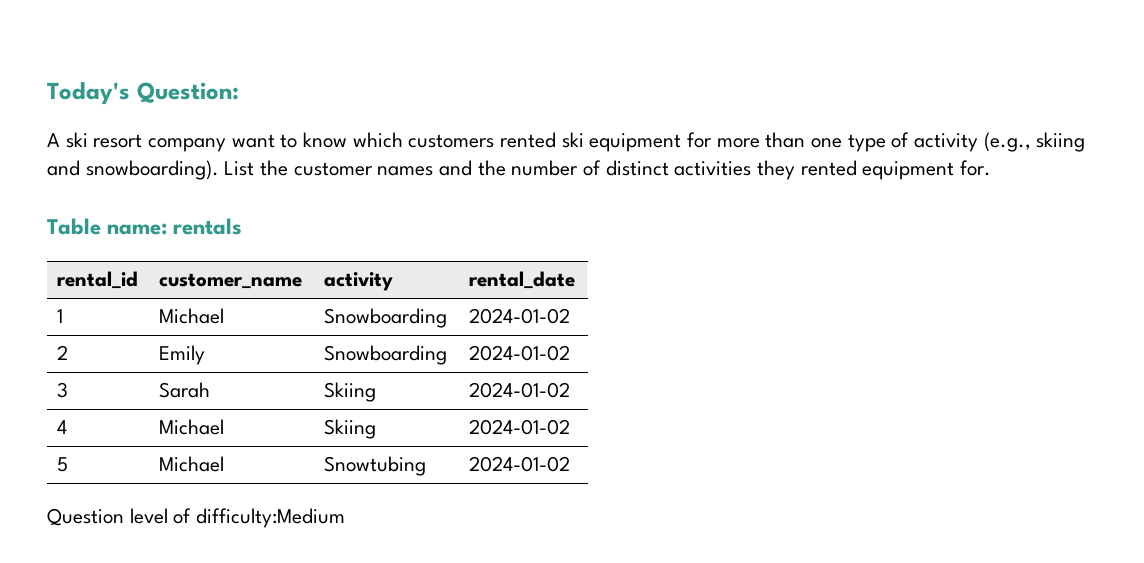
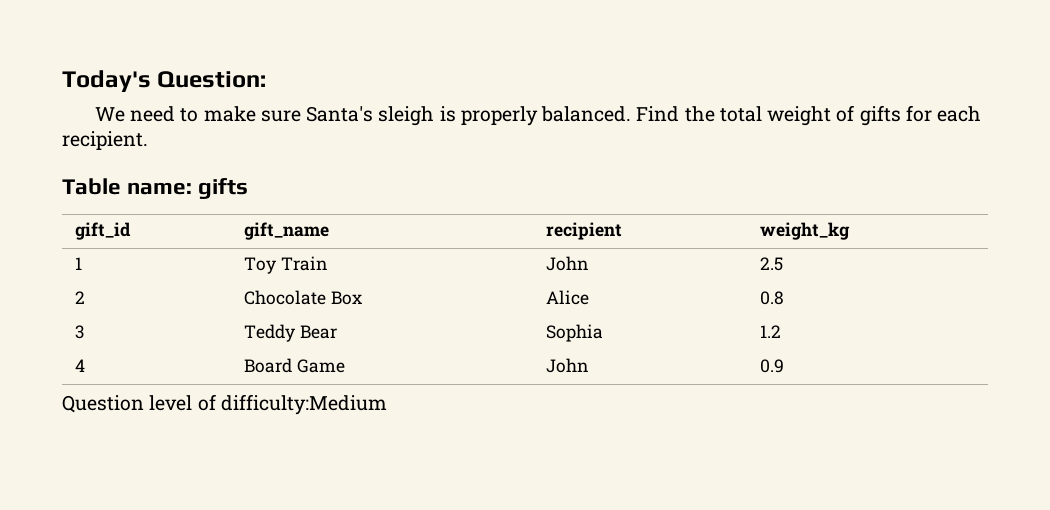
[47,132,1086,152] [47,160,992,180] [47,218,243,235] [57,271,139,289] [159,273,303,289] [324,272,394,291] [469,271,576,289] [57,309,64,323] [159,308,225,324] [324,308,448,328] [469,308,571,324] [57,345,69,360] [159,345,206,365] [324,345,448,365] [469,345,571,361] [57,382,69,398] [159,382,211,398] [324,382,377,402] [469,382,571,398] [57,420,68,434] [159,419,225,435] [324,419,377,439] [469,419,571,435] [57,457,69,472] [159,456,225,472] [324,456,427,476] [469,456,571,472] A ski resort company want to know which customers rented ski equipment for more than one type of activity (e.g., skiing and snowboarding). List the customer names and the number of distinct activities they rented equipment for. // Table name: rentals // rental_id | customer_name | activity | rental_date // 1 | Michael | Snowboarding | 2024-01-02 // 2 | Emily | Snowboarding | 2024-01-02 // 3 | Sarah | Skiing | 2024-01-02 // 4 | Michael | Skiing | 2024-01-02 // 5 | Michael | Snowtubing | 2024-01-02 -> [94,105,982,126] [62,131,148,150] [62,178,249,199] [75,222,132,240] [244,222,330,240] [546,222,623,240] [760,222,851,240] [75,257,83,270] [244,256,328,274] [546,256,590,271] [760,257,784,271] [75,291,86,304] [244,290,362,305] [546,290,590,305] [760,291,785,305] [75,325,85,339] [244,324,337,342] [546,324,604,342] [760,325,782,338] [75,359,86,372] [244,358,345,373] [546,358,590,373] [760,359,785,373] We need to make sure Santa's sleigh is properly balanced. Find the total weight of gifts for each recipient. // Table name: gifts // gift_id | gift_name | recipient | weight_kg // 1 | Toy Train | John | 2.5 // 2 | Chocolate Box | Alice | 0.8 // 3 | Teddy Bear | Sophia | 1.2 // 4 | Board Game | John | 0.9

